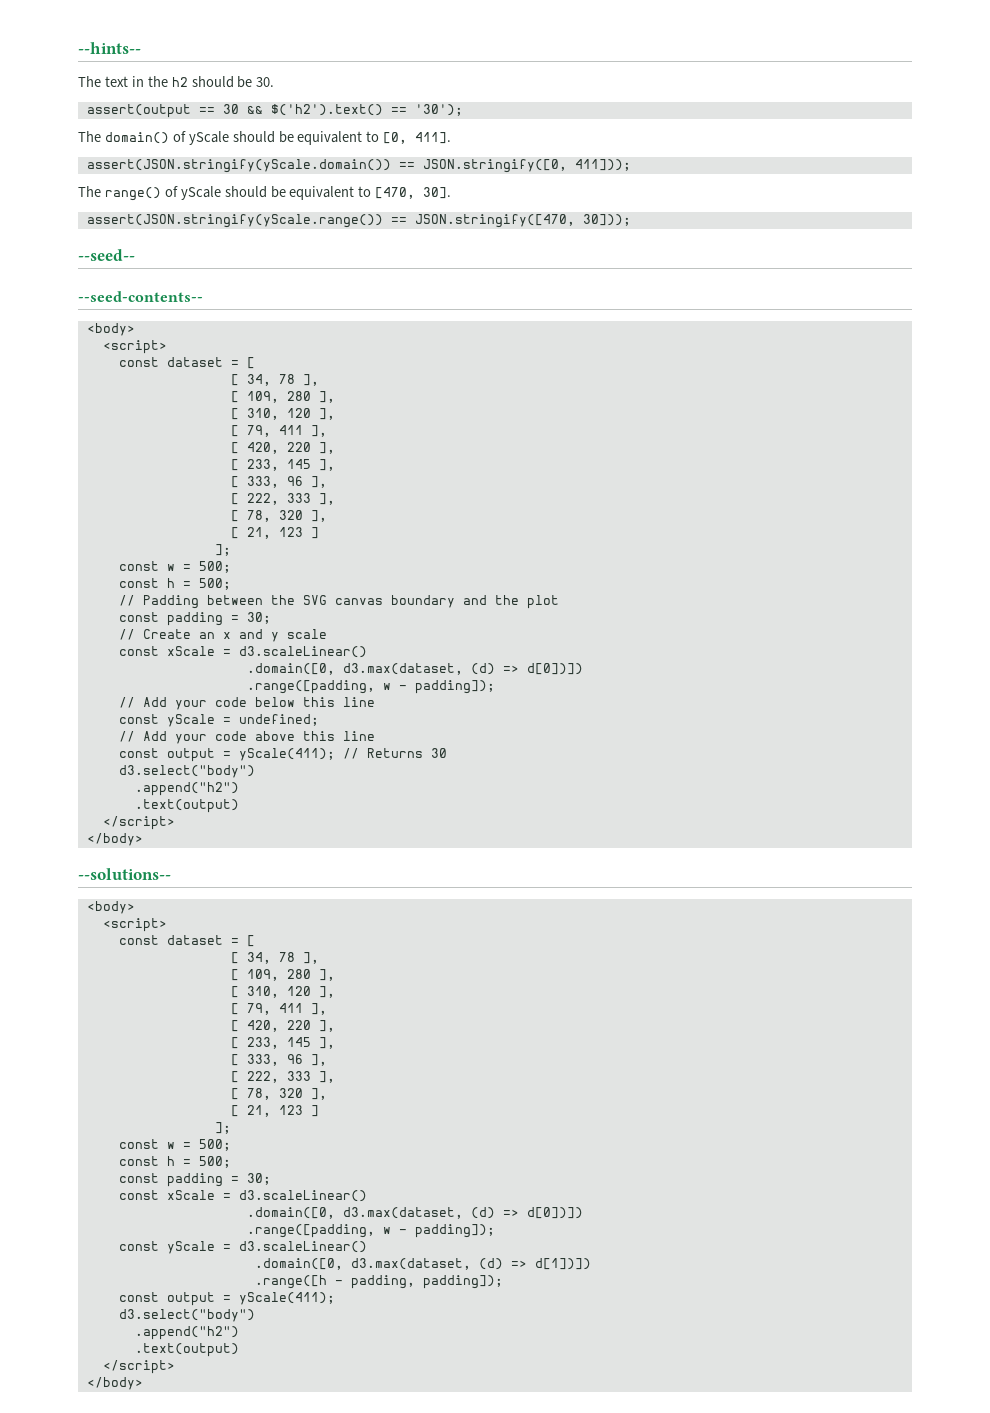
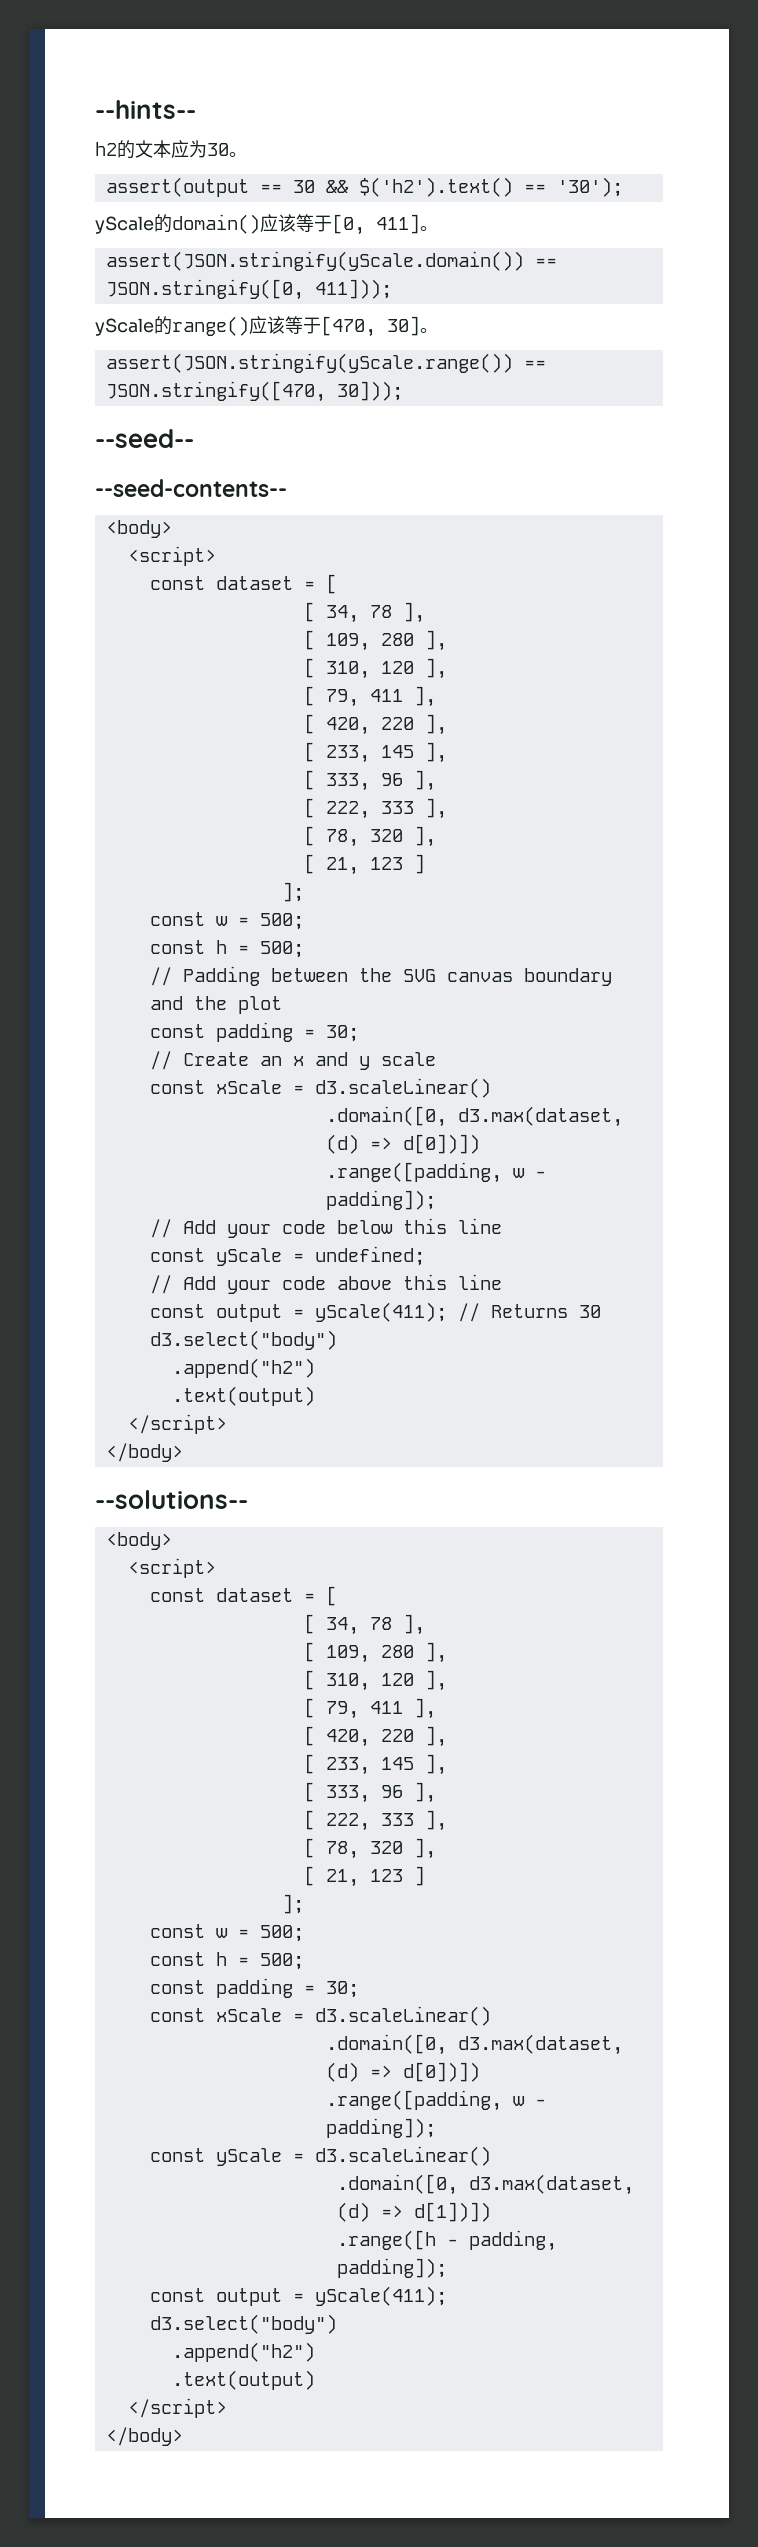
[78,76,275,88] The text in the h2 should be 30. -> [95,140,247,159] h2的文本应为30。
[78,131,452,145] [86,159,631,173] [78,186,452,201] The domain() of yScale should be equivalent to [0, 411]. // assert(JSON.stringify(yScale.domain()) == JSON.stringify([0, 411])); // The range() of yScale should be equivalent to [470, 30]. -> [95,214,438,235] [105,251,557,271] [105,279,392,300] [95,316,438,337] yScale的domain()应该等于[0, 411]。 // assert(JSON.stringify(yScale.domain()) == JSON.stringify([0, 411])); // yScale的range()应该等于[470, 30]。

